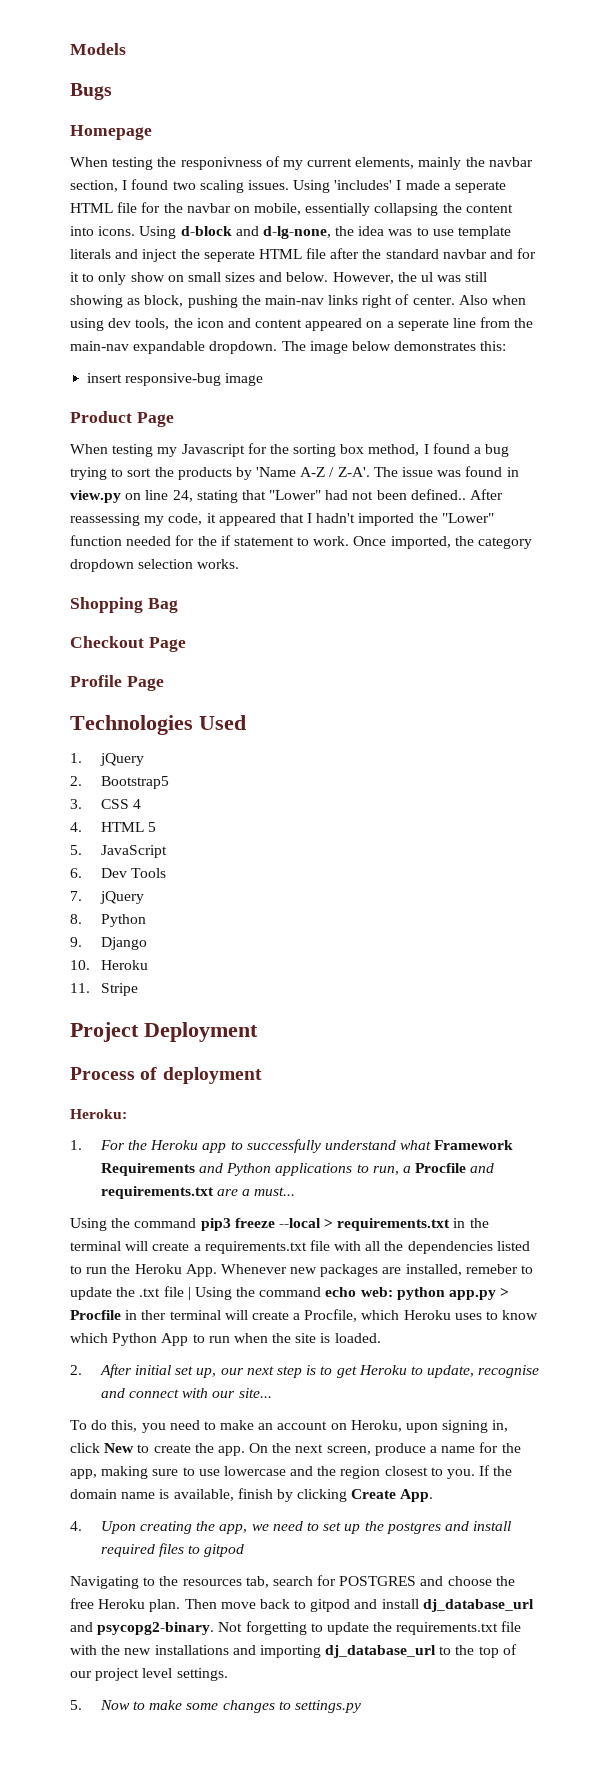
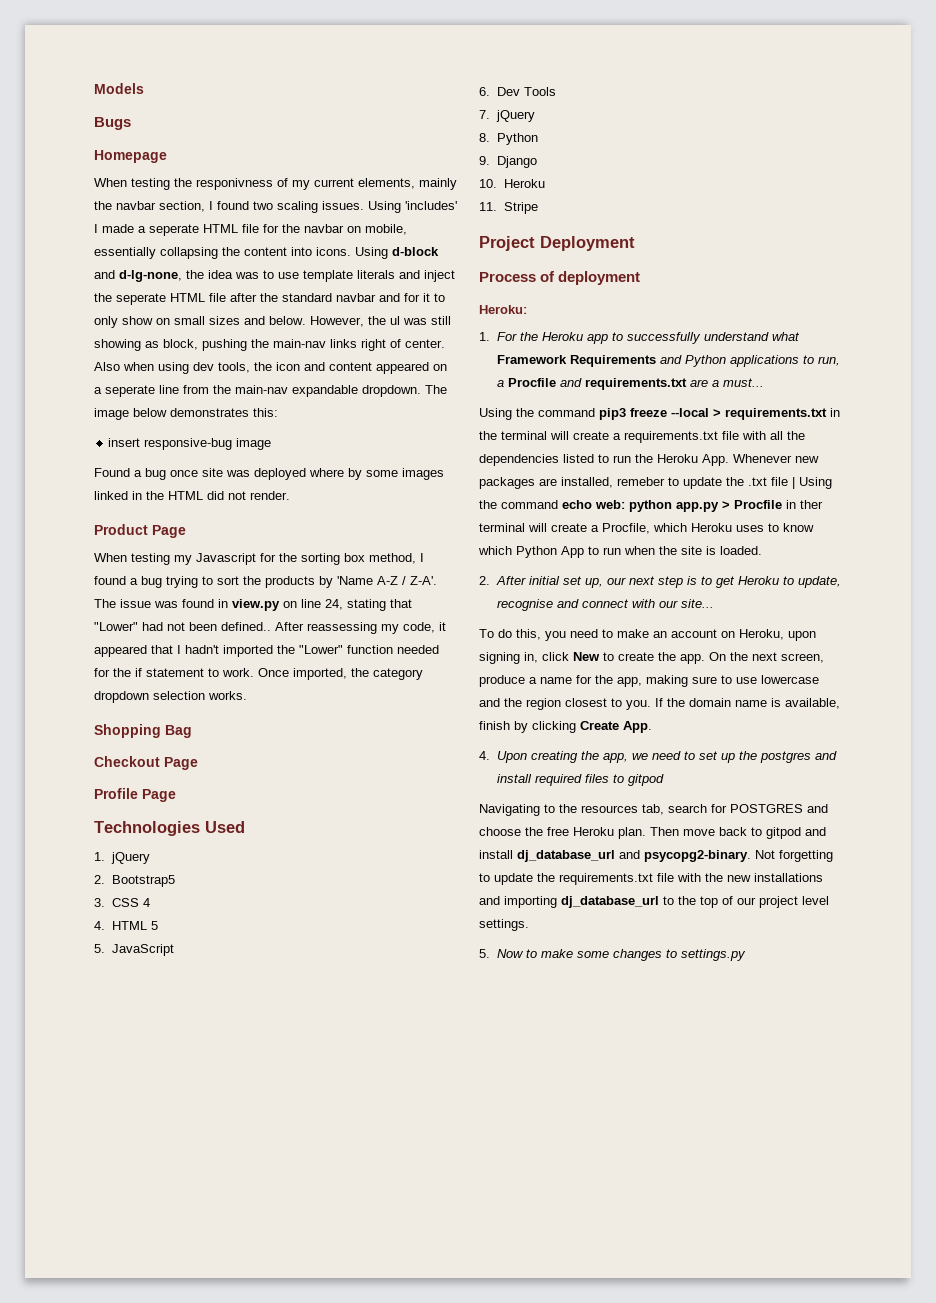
(264, 379) none -> [94,468,444,480] [94,491,290,500] // Found a bug once site was deployed where by some images linked in the HTML did not render.

